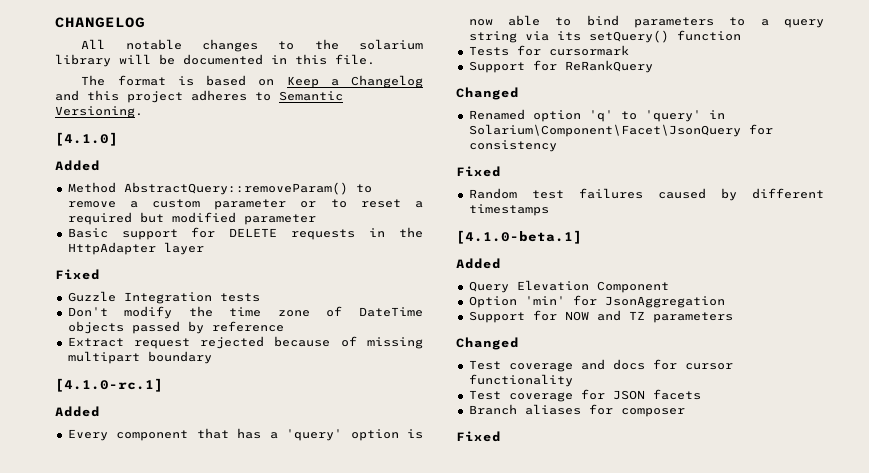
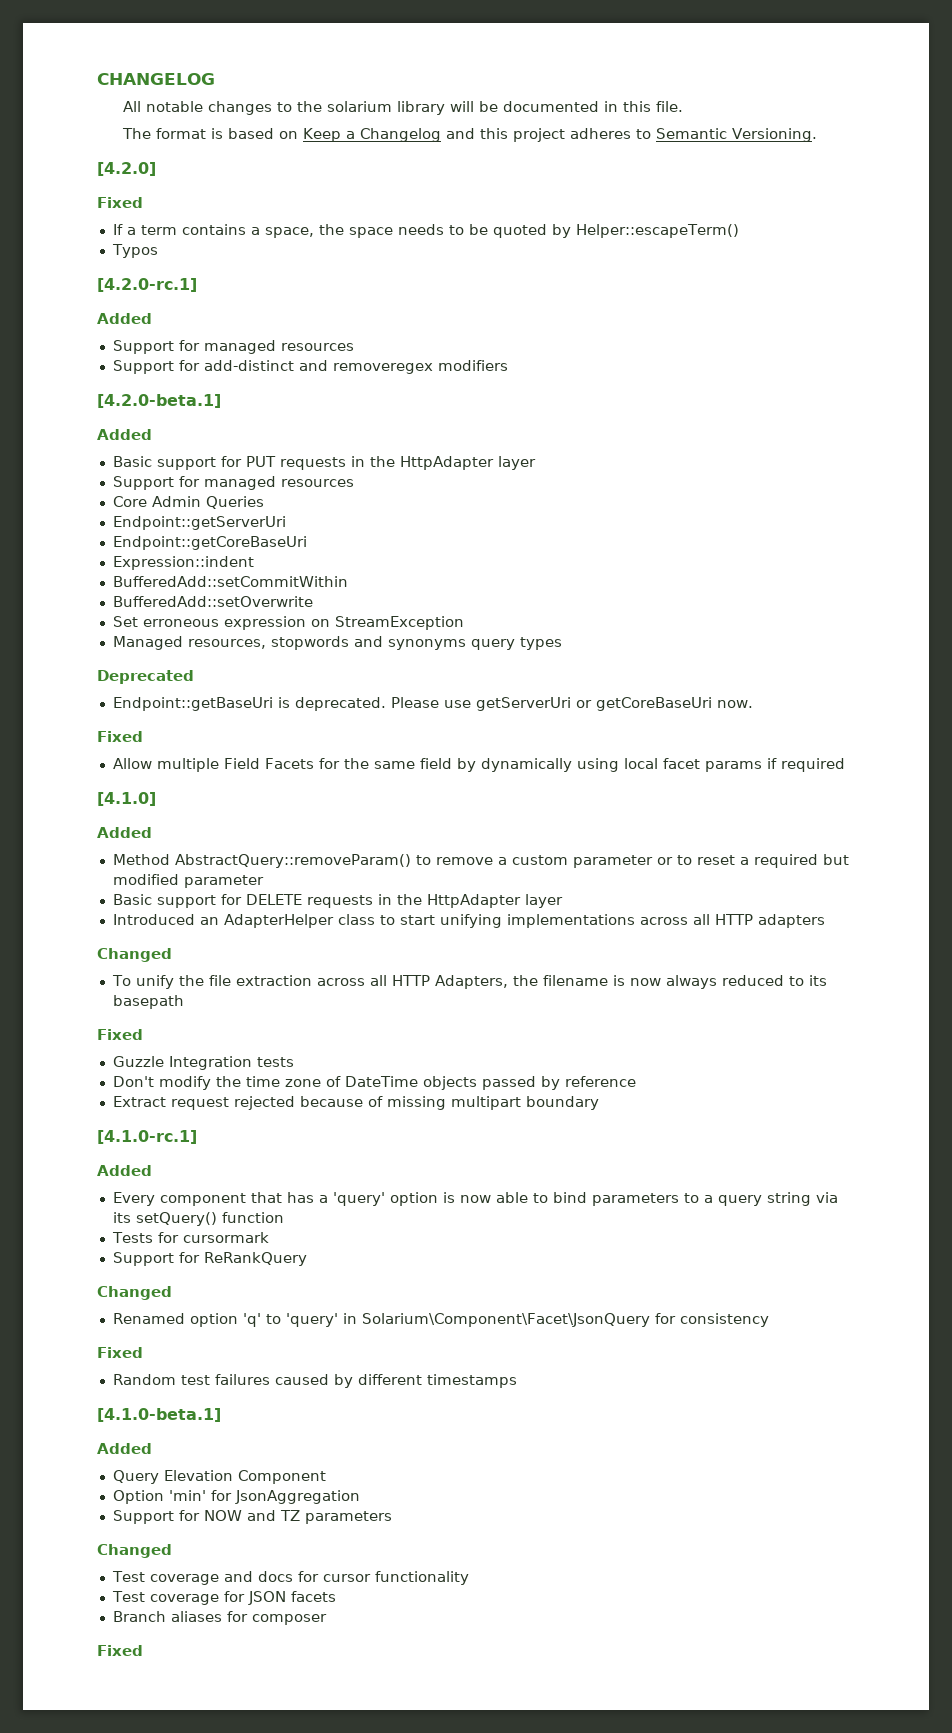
(143, 112) none -> [97,162,156,176] [97,197,143,208] [112,224,739,238] [111,244,158,258] [97,278,197,292] [97,313,152,324] [112,340,354,354] [112,360,508,374] [97,394,221,408] [97,429,152,440] [112,456,536,470] [112,476,354,490] [112,496,264,509] [112,516,286,530] [112,536,307,550] [112,556,254,570] [112,576,348,587] [112,596,313,607] [112,616,464,630] [112,636,562,650] [97,670,194,684] [112,697,753,711] [97,731,143,742] [112,758,845,772] // [4.2.0] // Fixed // If a term contains a space, the space needs to be quoted by Helper::escapeTerm() // Typos // [4.2.0-rc.1] // Added // Support for managed resources // Support for add-distinct and removeregex modifiers // [4.2.0-beta.1] // Added // Basic support for PUT requests in the HttpAdapter layer // Support for managed resources // Core Admin Queries // Endpoint::getServerUri // Endpoint::getCoreBaseUri // Expression::indent // BufferedAdd::setCommitWithin // BufferedAdd::setOverwrite // Set erroneous expression on StreamException // Managed resources, stopwords and synonyms query types // Deprecated // Endpoint::getBaseUri is deprecated. Please use getServerUri or getCoreBaseUri now. // Fixed // Allow multiple Field Facets for the same field by dynamically using local facet params if required
(204, 248) none -> [112,914,825,928] [97,948,172,962] [111,975,827,989] [112,995,184,1009] // Introduced an AdapterHelper class to start unifying implementations across all HTTP adapters // Changed // To unify the file extraction across all HTTP Adapters, the filename is now always reduced to its basepath

